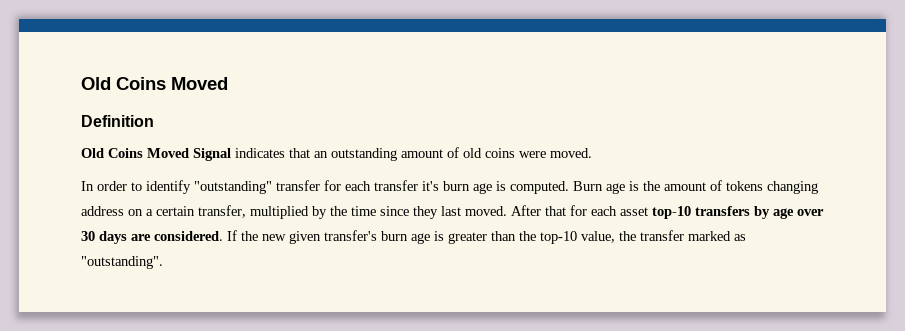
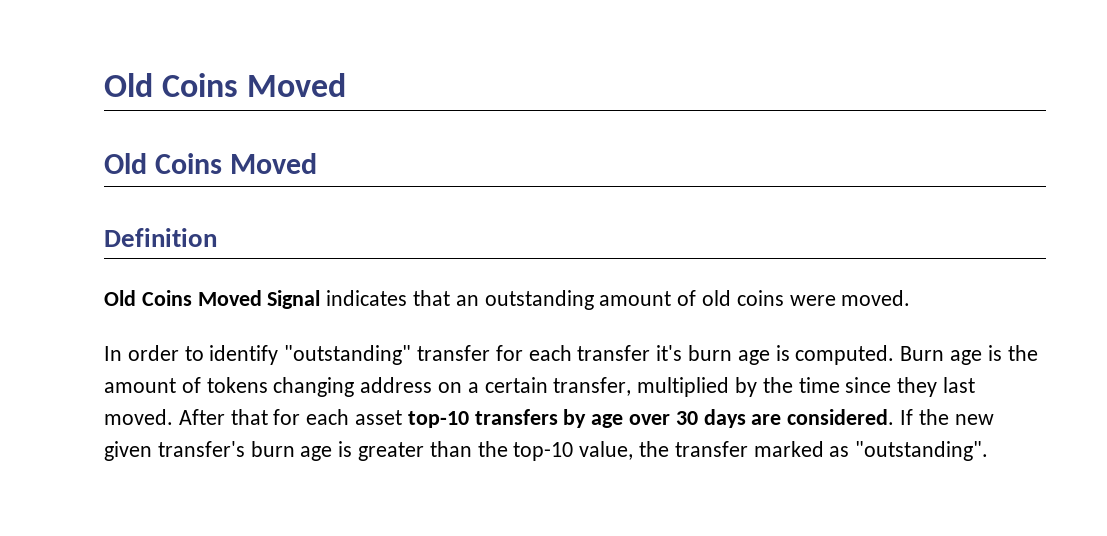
[81,77,228,90] Old Coins Moved -> [104,73,347,97] [104,153,318,174] Old Coins Moved // Old Coins Moved

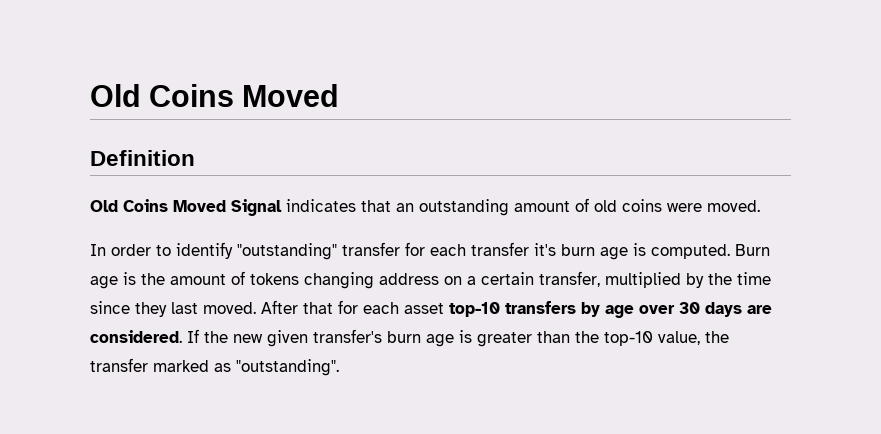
[104,73,347,97] [104,153,318,174] Old Coins Moved // Old Coins Moved -> [90,84,340,107] Old Coins Moved

